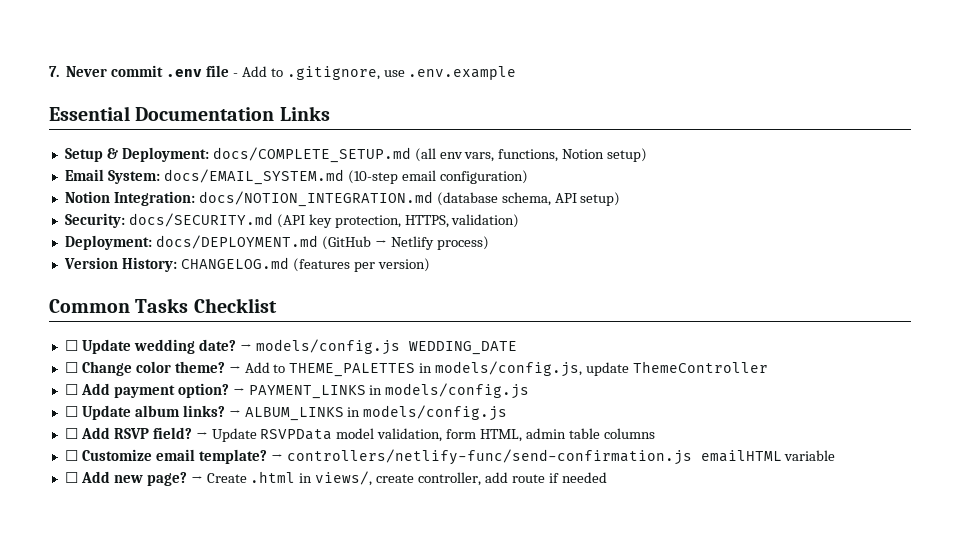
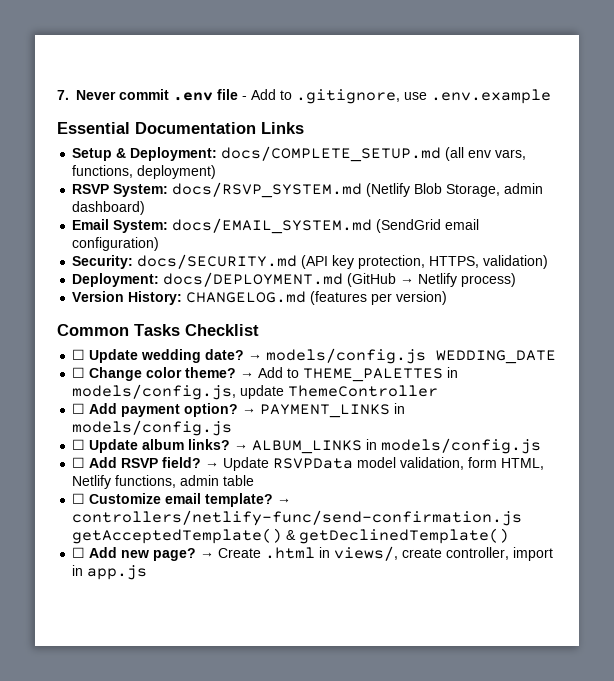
[562,148,648,162] Notion setup) -> [137,165,217,179] [72,182,544,198] [72,201,146,215] deployment) // RSVP System: docs/RSVP_SYSTEM.md (Netlify Blob Storage, admin dashboard)
[347,170,398,184] (10-step -> [376,219,442,233] (SendGrid
[64,191,621,207] // Notion Integration: docs/NOTION_INTEGRATION.md (database schema, API setup) -> (160, 244) none
(523, 435) none -> [72,475,177,489] Netlify functions,
[603,428,655,439] columns -> (255, 480) none
[700,450,836,462] emailHTML variable -> [72,528,510,544] getAcceptedTemplate() & getDeclinedTemplate()
[485,472,607,483] add route if needed -> [513,547,554,561] [72,565,148,580] import in app.js

